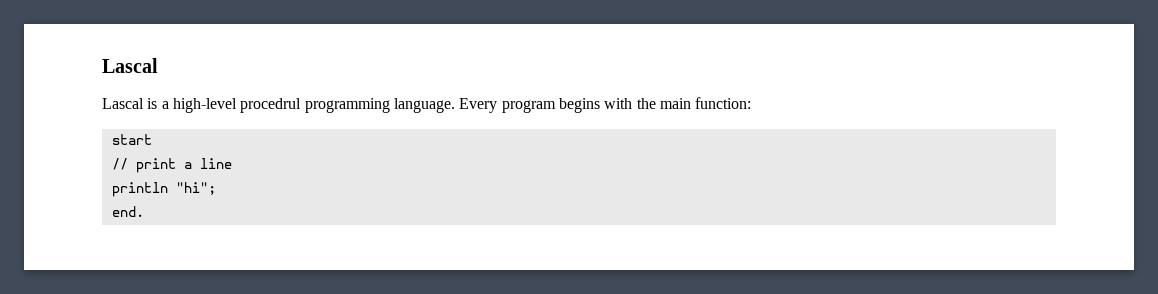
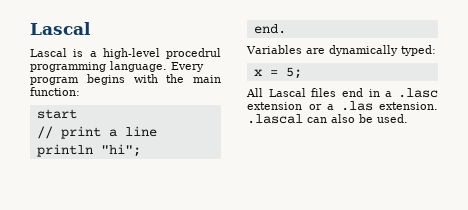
(144, 211) none -> [246,45,436,56] [253,67,302,79] [246,88,438,98] [247,101,438,111] [247,114,408,124] // Variables are dynamically typed: // x = 5; // All Lascal files end in a .lasc extension or a .las extension. .lascal can also be used.

